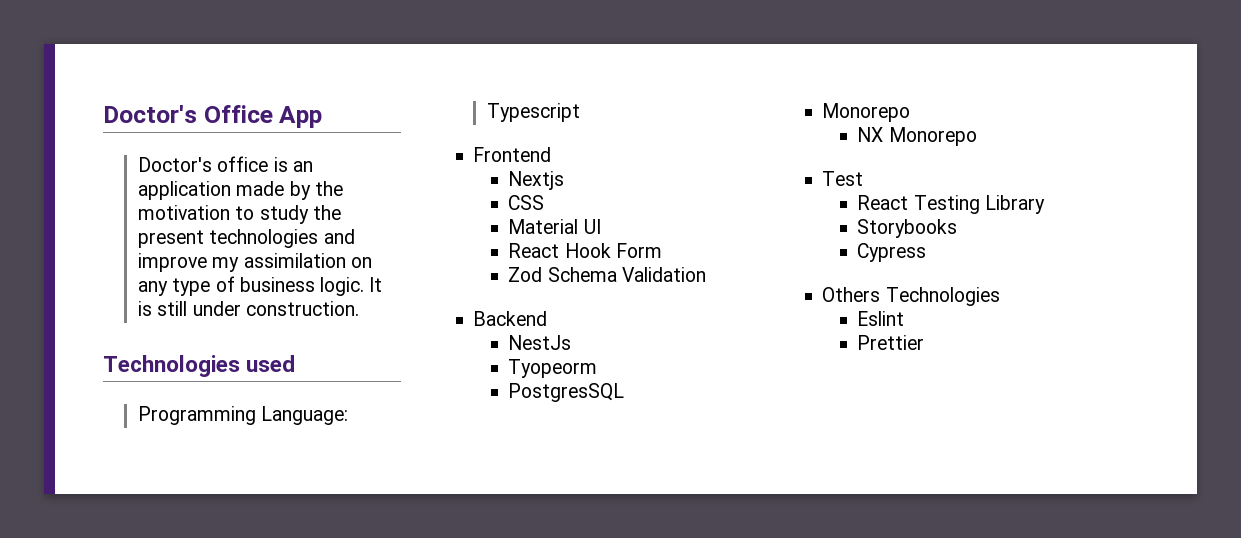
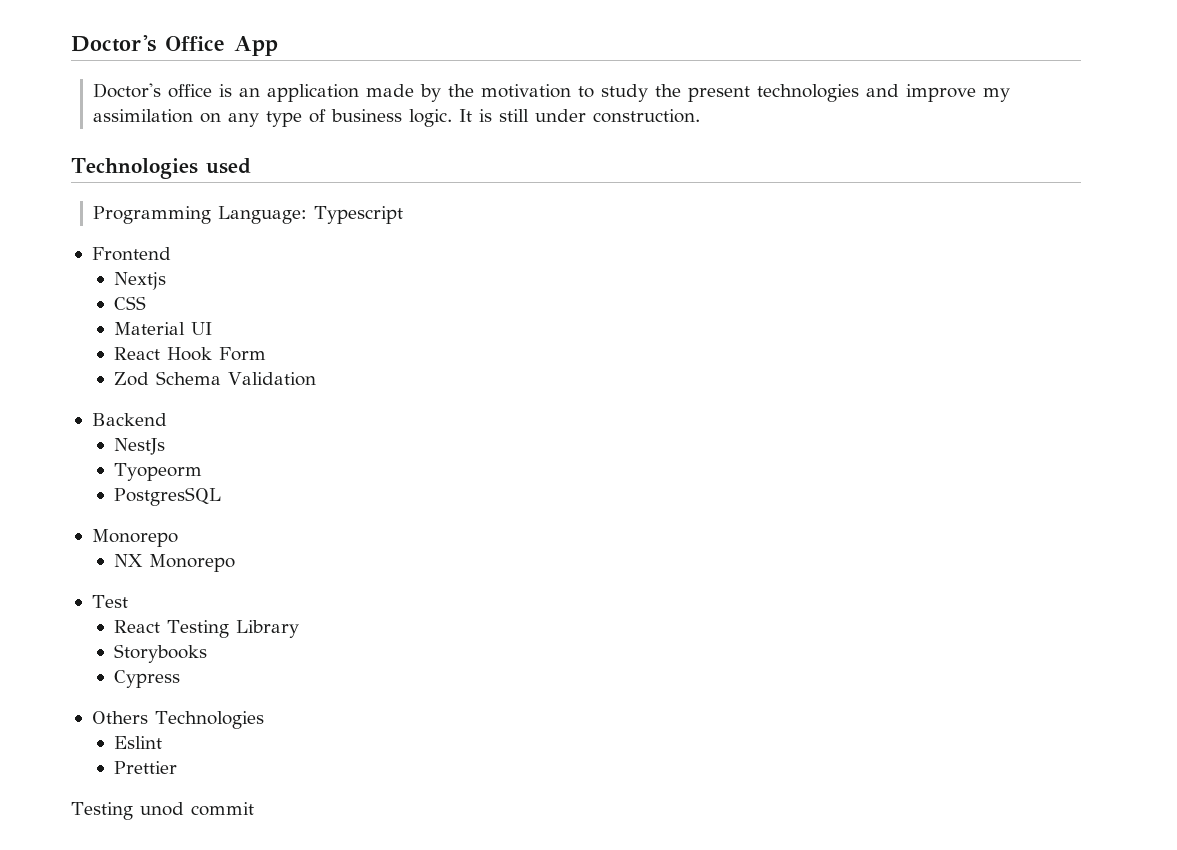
(925, 342) none -> [71,802,254,820] // Testing unod commit

